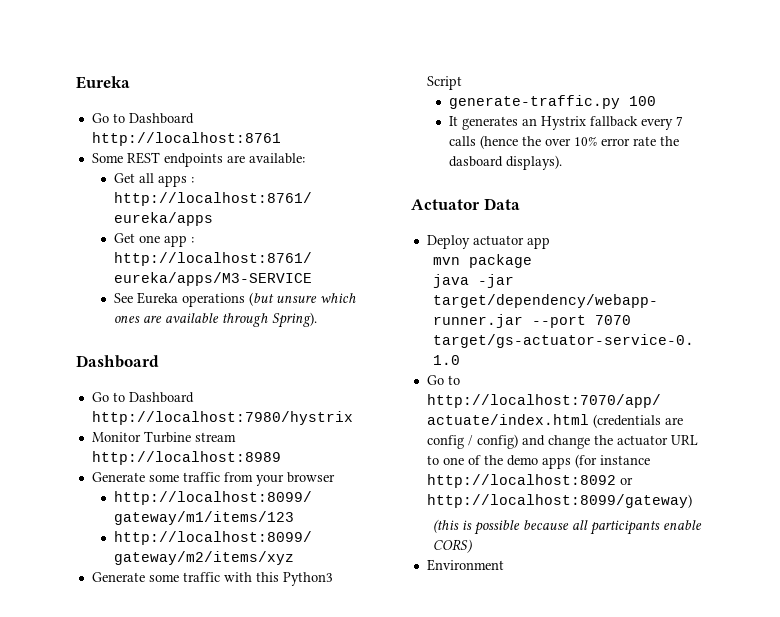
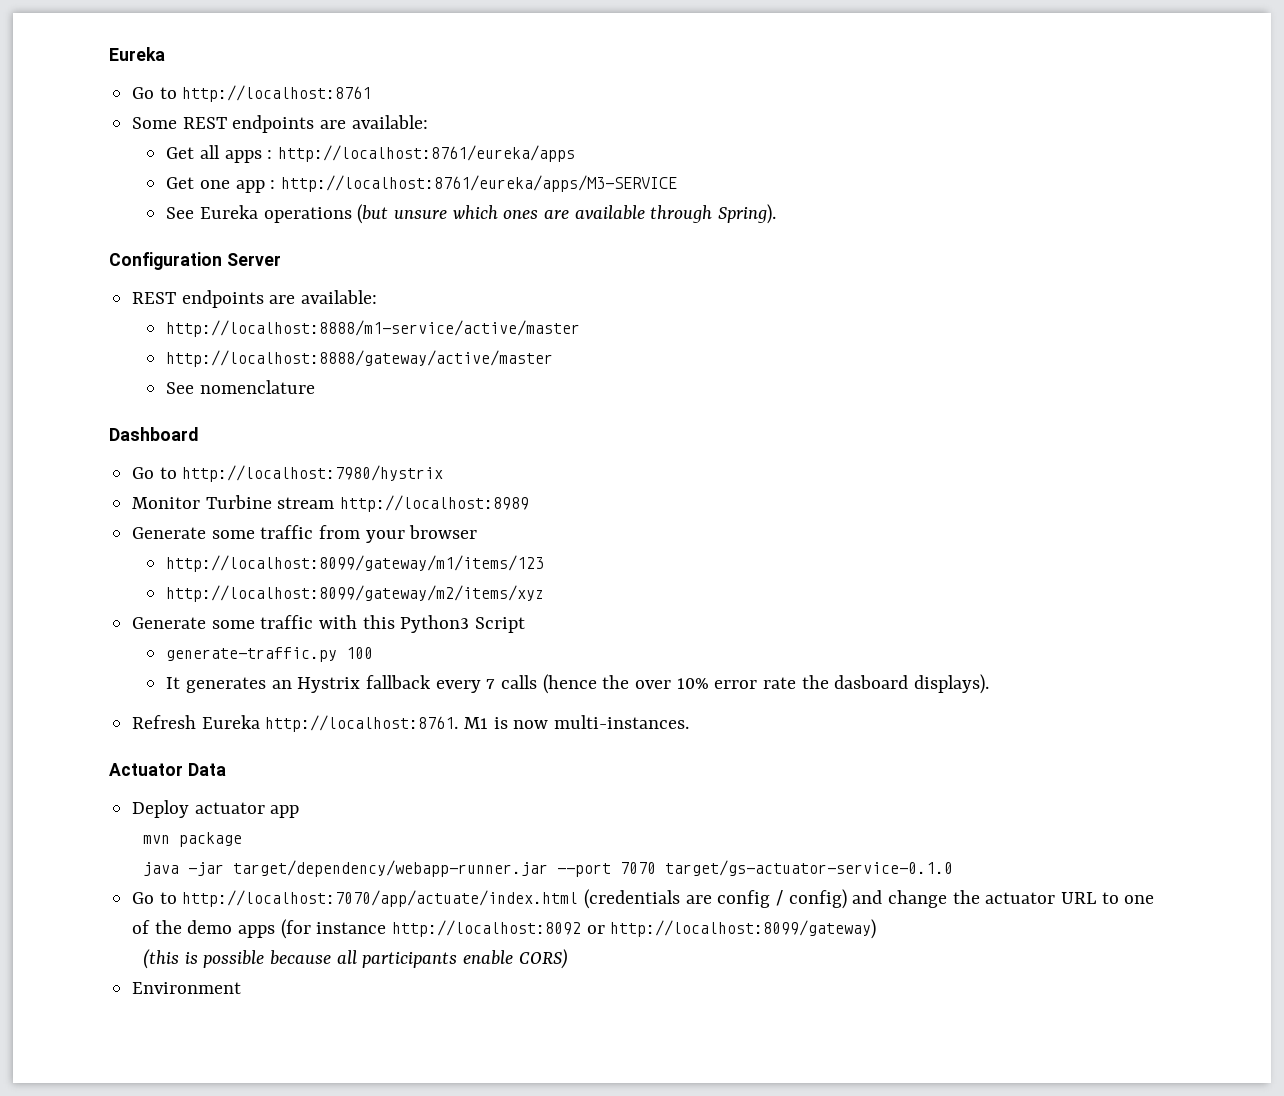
[128,113,194,124] Dashboard -> (177, 93) none
(318, 320) none -> [109,252,281,270] [132,290,378,308] [166,320,581,337] [166,350,554,367] [166,380,315,394] // Configuration Server // REST endpoints are available: // http://localhost:8888/m1-service/active/master // http://localhost:8888/gateway/active/master // See nomenclature
[128,392,194,403] Dashboard -> (177, 473) none
(563, 162) none -> [132,715,690,732] // Refresh Eureka http://localhost:8761. M1 is now multi-instances.

